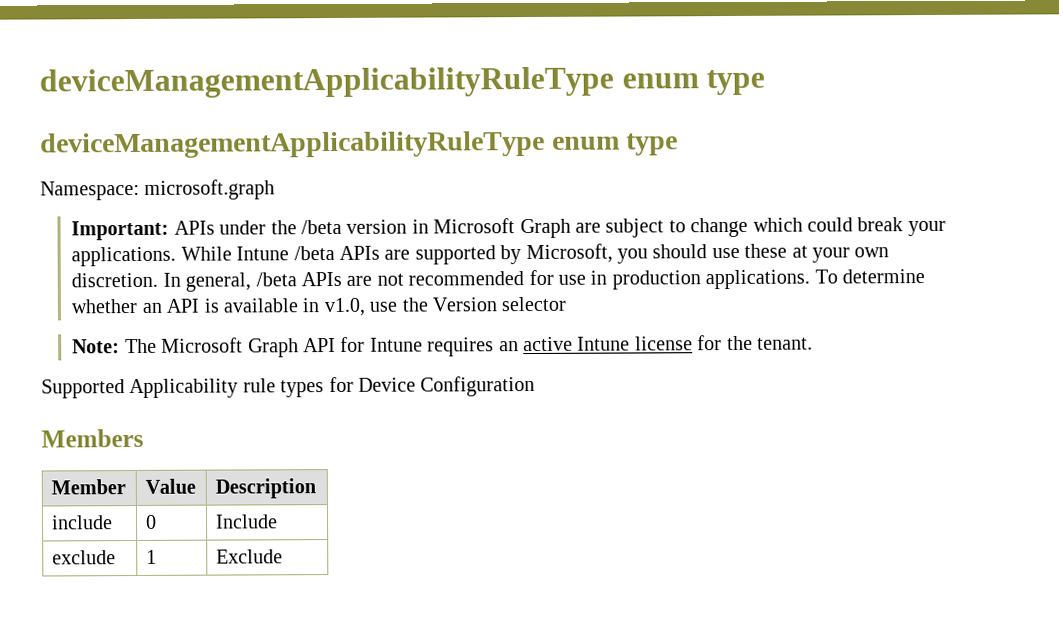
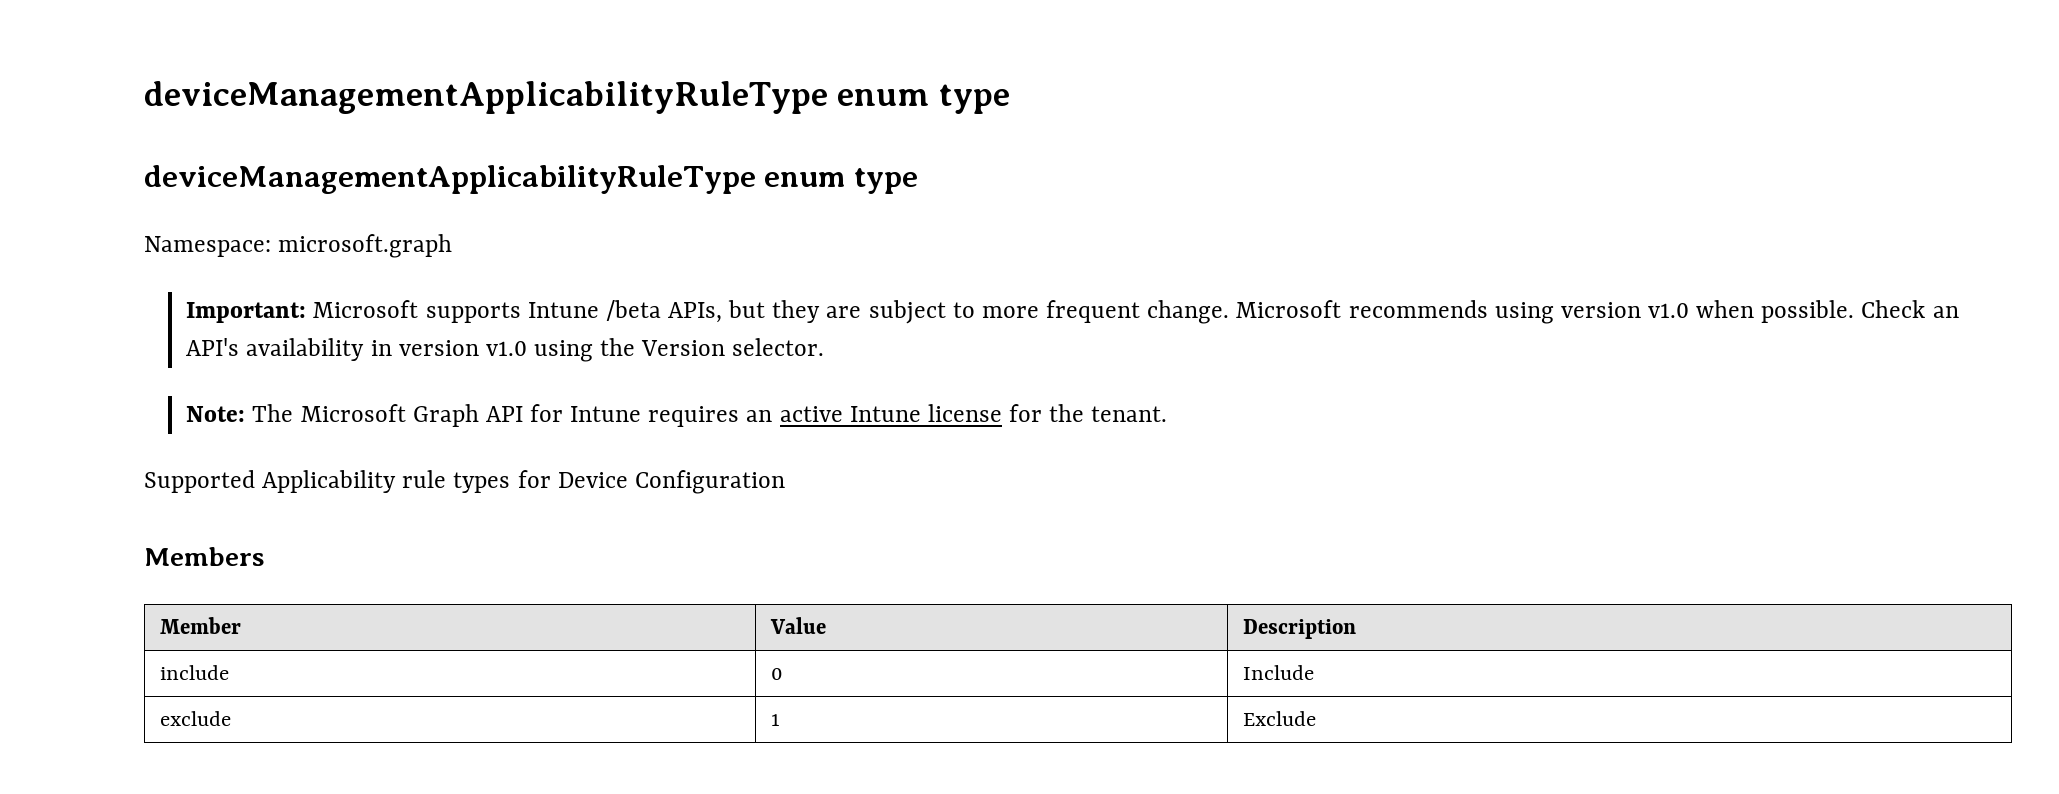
[173,217,946,239] [71,243,890,267] [71,269,925,292] [71,297,398,317] APIs under the /beta version in Microsoft Graph are subject to change which could break your applications. While Intune /beta APIs are supported by Microsoft, you should use these at your own discretion. In general, /beta APIs are not recommended for use in production applications. To determine whether an API is available in v1.0, use -> [313,300,1959,324] [186,338,593,362] Microsoft supports Intune /beta APIs, but they are subject to more frequent change. Microsoft recommends using version v1.0 when possible. Check an API's availability in version v1.0 using
[501,296,567,312] selector -> [732,338,825,356] selector.

